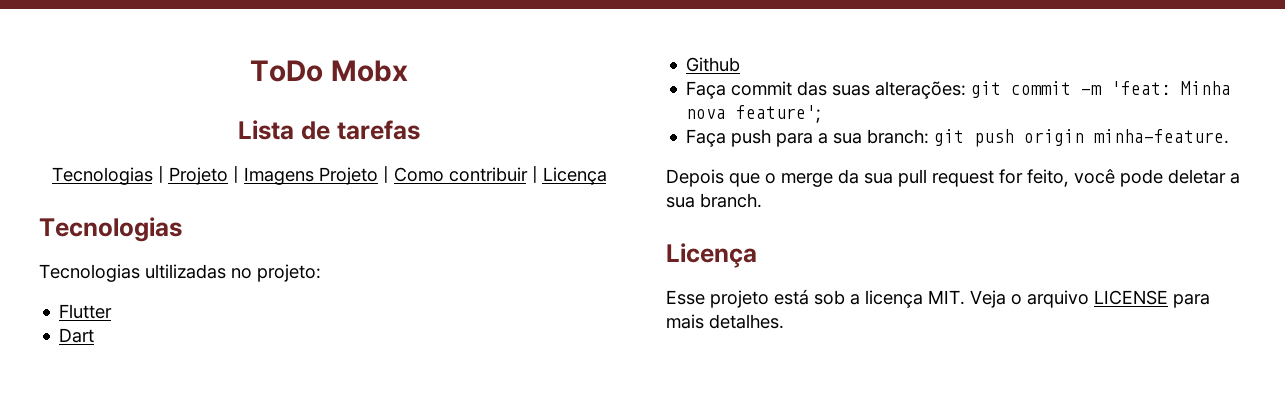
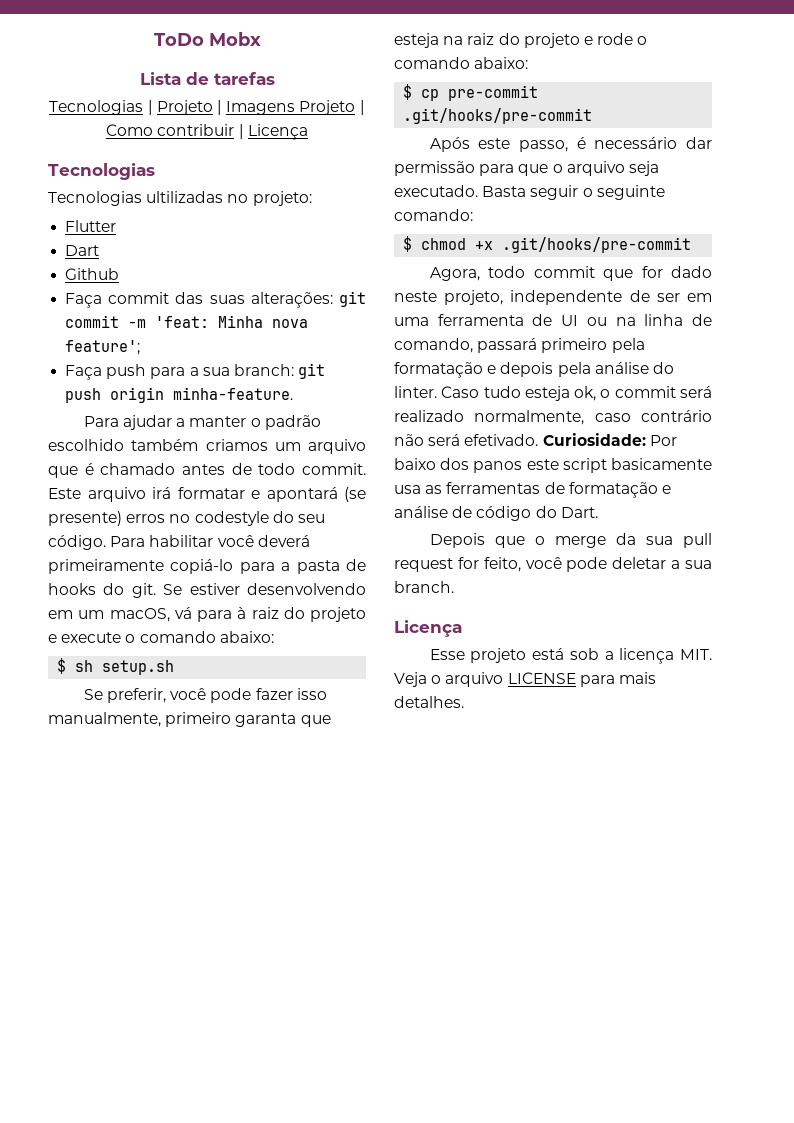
(1230, 136) none -> [83,415,321,430] [48,439,366,454] [48,463,366,478] [48,487,366,502] [48,511,325,526] [48,535,310,550] [48,559,366,574] [48,583,366,598] [48,607,366,622] [48,631,274,643] [57,658,175,675] [83,688,327,703] [48,712,331,727] [394,33,648,48] [394,57,529,69] [403,84,539,101] [403,108,593,124] [429,137,712,152] [394,161,659,176] [394,185,665,200] [394,209,473,221] [403,236,692,253] [429,266,712,281] [394,290,712,305] [394,314,712,326] [394,338,645,353] [394,362,674,378] [394,386,712,401] [394,410,712,425] [394,433,677,446] [394,458,712,473] [394,482,671,498] [394,506,598,521] // Para ajudar a manter o padrão escolhido também criamos um arquivo que é chamado antes de todo commit. Este arquivo irá formatar e apontará (se presente) erros no codestyle do seu código. Para habilitar você deverá primeiramente copiá-lo para a pasta de hooks do git. Se estiver desenvolvendo em um macOS, vá para à raiz do projeto e execute o comando abaixo: // $ sh setup.sh // Se preferir, você pode fazer isso manualmente, primeiro garanta que esteja na raiz do projeto e rode o comando abaixo: // $ cp pre-commit .git/hooks/pre-commit // Após este passo, é necessário dar permissão para que o arquivo seja executado. Basta seguir o seguinte comando: // $ chmod +x .git/hooks/pre-commit // Agora, todo commit que for dado neste projeto, independente de ser em uma ferramenta de UI ou na linha de comando, passará primeiro pela formatação e depois pela análise do linter. Caso tudo esteja ok, o commit será realizado normalmente, caso contrário não será efetivado. Curiosidade: Por baixo dos panos este script basicamente usa as ferramentas de formatação e análise de código do Dart.

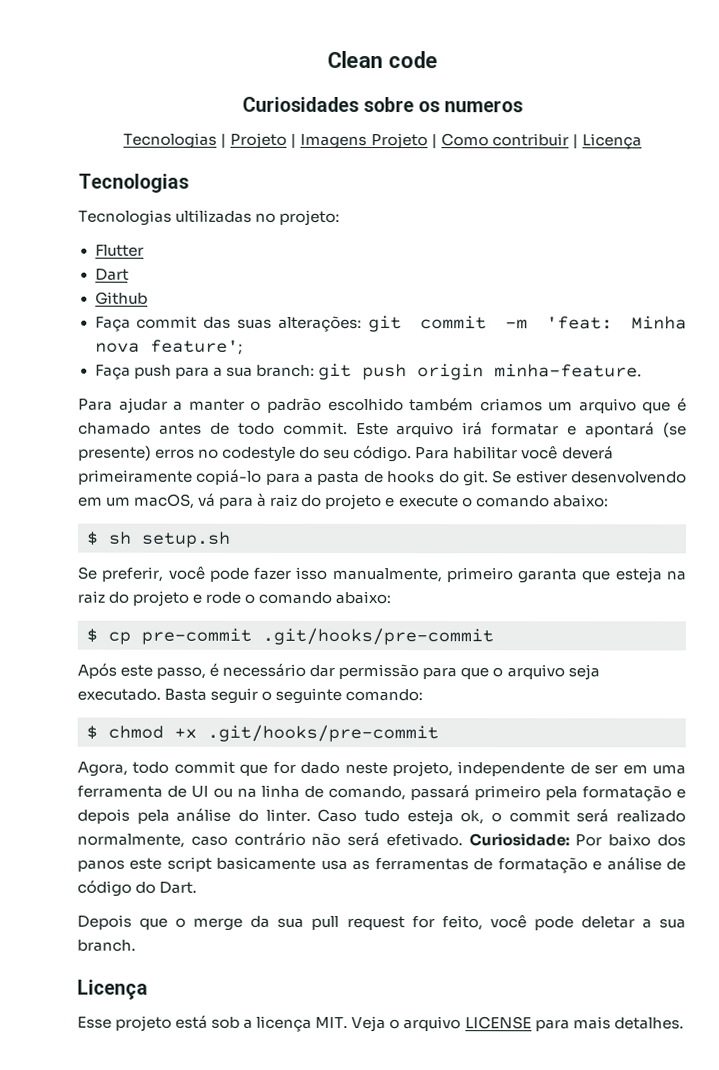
[153,32,261,46] [139,72,275,85] ToDo Mobx // Lista de tarefas -> [327,50,438,69] [241,96,524,113] Clean code // Curiosidades sobre os numeros

